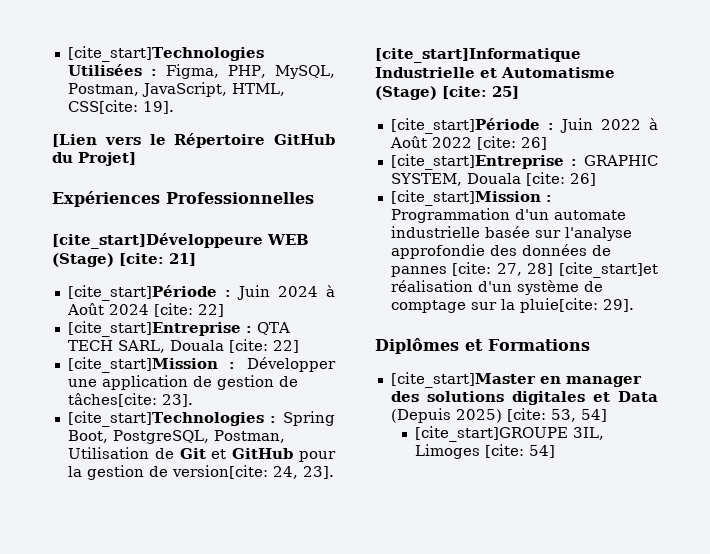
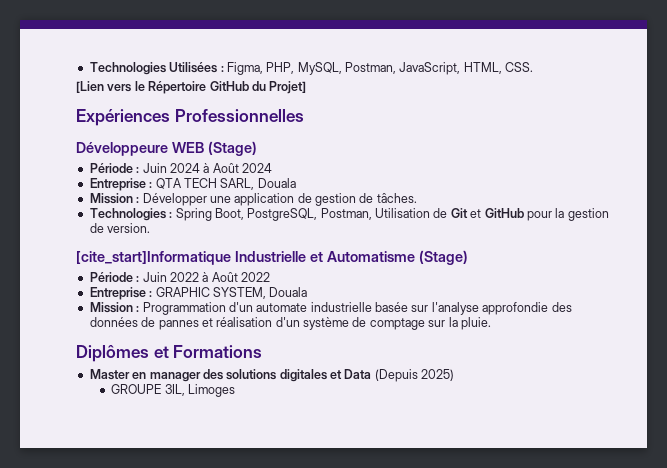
[67,46,264,62] [cite_start]Technologies -> [89,62,166,75] Technologies
[67,100,174,114] CSS[cite: 19]. -> [505,62,534,72] CSS.
[52,233,263,249] [cite_start]Développeure -> [76,142,168,156] Développeure
[119,253,196,266] [67,285,217,301] [cite: 21] // [cite_start]Période -> [89,163,133,173] // Période
[153,303,224,317] [67,321,241,337] [cite: 22] // [cite_start]Entreprise -> [89,178,146,191] // Entreprise
[228,339,299,353] [67,357,218,373] [cite: 22] // [cite_start]Mission -> [89,193,133,204] // Mission
[67,393,193,407] [67,411,264,427] tâches[cite: 23]. // [cite_start]Technologies -> [376,193,417,203] [89,208,166,221] tâches. // Technologies
[171,465,334,479] version[cite: 24, 23]. -> [107,223,151,233] version.
[442,86,519,99] [390,118,540,134] [cite: 25] // [cite_start]Période -> [89,272,133,282] // Période
[476,136,547,150] [390,154,564,170] [cite: 26] // [cite_start]Entreprise -> [89,287,146,300] // Entreprise
[525,172,596,186] [390,190,541,206] [cite: 26] // [cite_start]Mission -> [89,302,133,313] // Mission
[452,262,658,278] [cite: 27, 28] [cite_start]et -> [201,318,213,327] et
[519,298,634,313] pluie[cite: 29]. -> [460,317,491,330] pluie.
[390,372,536,388] [cite_start]Master -> [89,369,130,380] Master
[506,408,607,422] [414,426,604,442] [414,444,555,459] [cite: 53, 54] // [cite_start]GROUPE 3IL, Limoges [cite: 54] -> [111,384,235,397] // GROUPE 3IL, Limoges

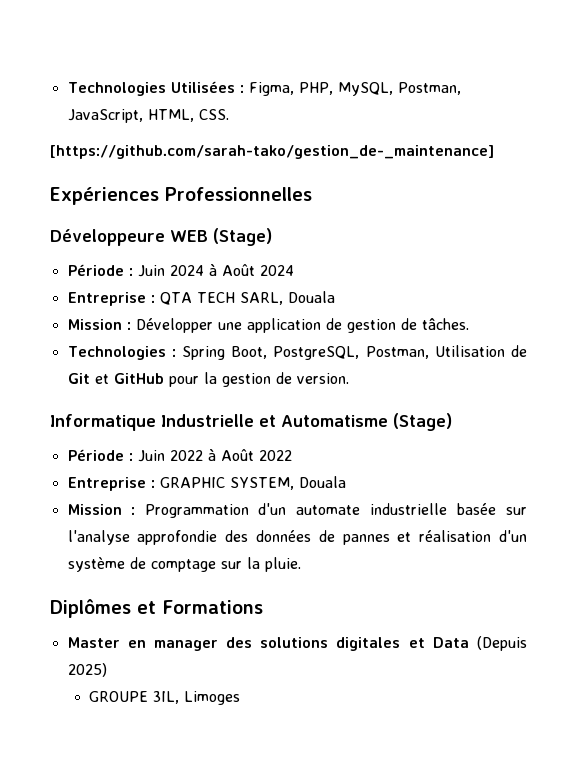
[76,81,307,94] [Lien vers le Répertoire GitHub du Projet] -> [50,145,494,159] [https://github.com/sarah-tako/gestion_de-_maintenance]
[76,251,231,265] [cite_start]Informatique -> [50,414,156,431] Informatique

